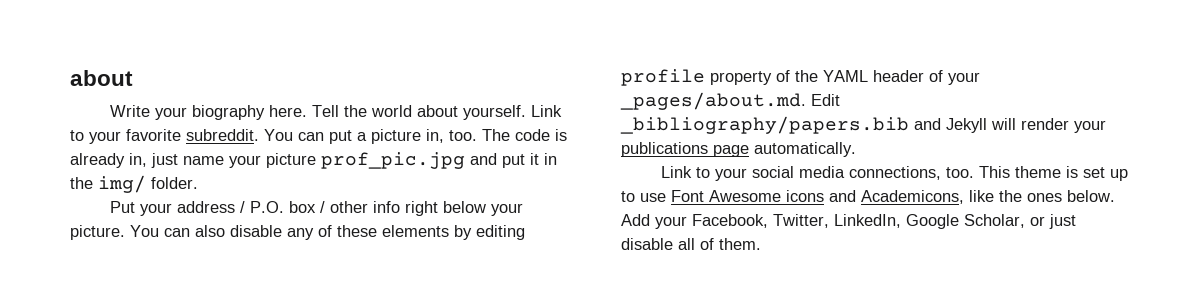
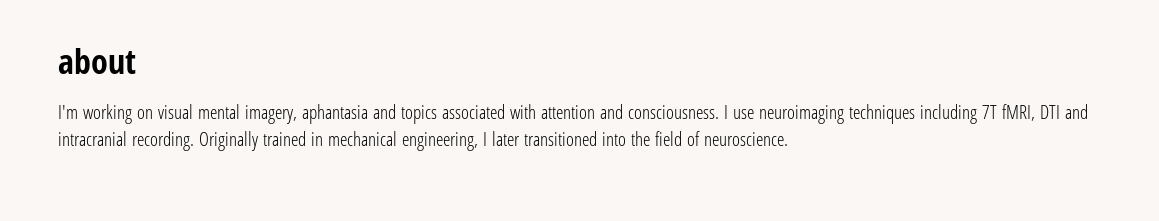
[109,105,562,120] [70,129,567,144] [70,152,557,169] [70,175,198,193] [109,201,523,216] [70,225,525,240] [621,69,980,86] [620,92,840,110] [620,116,1106,134] [621,142,856,157] [660,166,1128,181] [621,190,1115,204] [621,214,1076,229] [621,238,761,250] Write your biography here. Tell the world about yourself. Link to your favorite subreddit. You can put a picture in, too. The code is already in, just name your picture prof_pic.jpg and put it in the img/ folder. // Put your address / P.O. box / other info right below your picture. You can also disable any of these elements by editing profile property of the YAML header of your _pages/about.md. Edit _bibliography/papers.bib and Jekyll will render your publications page automatically. // Link to your social media connections, too. This theme is set up to use Font Awesome icons and Academicons, like the ones below. Add your Facebook, Twitter, LinkedIn, Google Scholar, or just disable all of them. -> [58,104,1088,124] [58,131,788,151] I'm working on visual mental imagery, aphantasia and topics associated with attention and consciousness. I use neuroimaging techniques including 7T fMRI, DTI and intracranial recording. Originally trained in mechanical engineering, I later transitioned into the field of neuroscience.

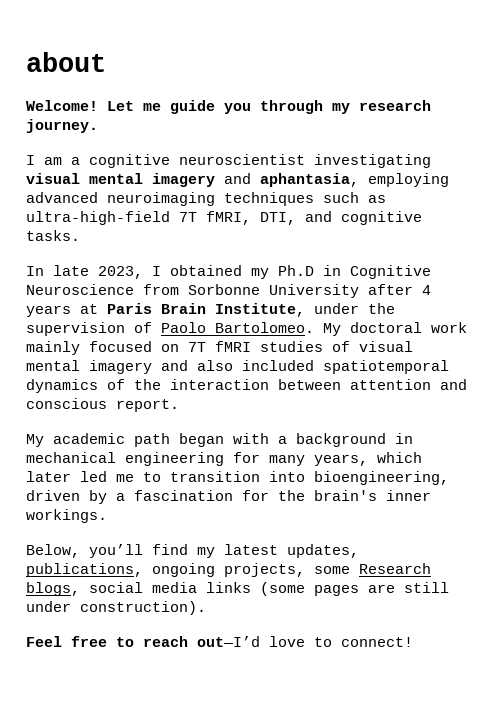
[58,104,1088,124] [58,131,788,151] I'm working on visual mental imagery, aphantasia and topics associated with attention and consciousness. I use neuroimaging techniques including 7T fMRI, DTI and intracranial recording. Originally trained in mechanical engineering, I later transitioned into the field of neuroscience. -> [26,100,431,114] [26,119,98,133] [26,154,431,168] [26,173,449,187] [26,192,386,206] [26,211,422,225] [26,230,80,241] [26,265,431,279] [26,284,431,298] [26,303,395,317] [26,322,467,336] [26,341,413,355] [26,360,449,374] [26,379,467,393] [26,398,179,412] [26,433,413,447] [26,452,422,466] [26,471,449,485] [26,490,431,504] [26,509,107,523] [26,544,359,558] [26,563,431,577] [26,582,449,596] [26,601,206,615] [26,636,413,647] Welcome! Let me guide you through my research journey. // I am a cognitive neuroscientist investigating visual mental imagery and aphantasia, employing advanced neuroimaging techniques such as ultra-high-field 7T fMRI, DTI, and cognitive tasks. // In late 2023, I obtained my Ph.D in Cognitive Neuroscience from Sorbonne University after 4 years at Paris Brain Institute, under the supervision of Paolo Bartolomeo. My doctoral work mainly focused on 7T fMRI studies of visual mental imagery and also included spatiotemporal dynamics of the interaction between attention and conscious report. // My academic path began with a background in mechanical engineering for many years, which later led me to transition into bioengineering, driven by a fascination for the brain's inner workings. // Below, you’ll find my latest updates, publications, ongoing projects, some Research blogs, social media links (some pages are still under construction). // Feel free to reach out—I’d love to connect!

